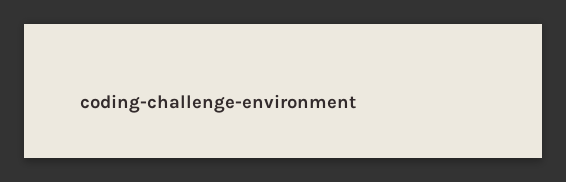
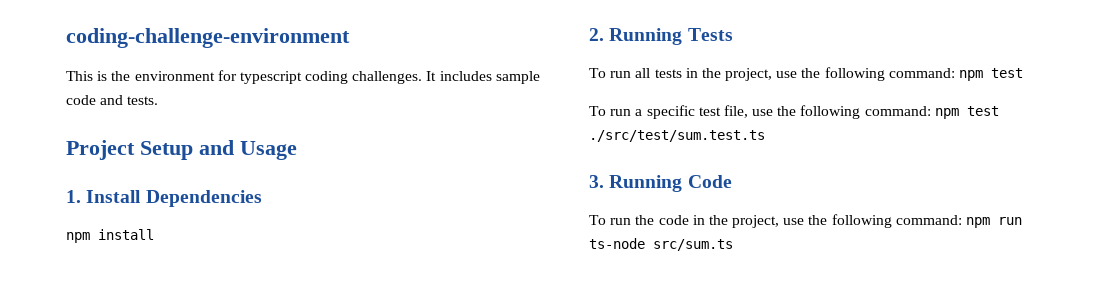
(356, 103) none -> [66,70,540,84] [66,95,159,105] [66,140,297,160] [66,190,262,207] [66,229,154,243] [589,28,733,45] [589,67,1024,81] [589,105,999,119] [589,130,765,142] [589,175,732,192] [589,214,1023,228] [589,238,733,251] // This is the environment for typescript coding challenges. It includes sample code and tests. // Project Setup and Usage // 1. Install Dependencies // npm install // 2. Running Tests // To run all tests in the project, use the following command: npm test // To run a specific test file, use the following command: npm test ./src/test/sum.test.ts // 3. Running Code // To run the code in the project, use the following command: npm run ts-node src/sum.ts

